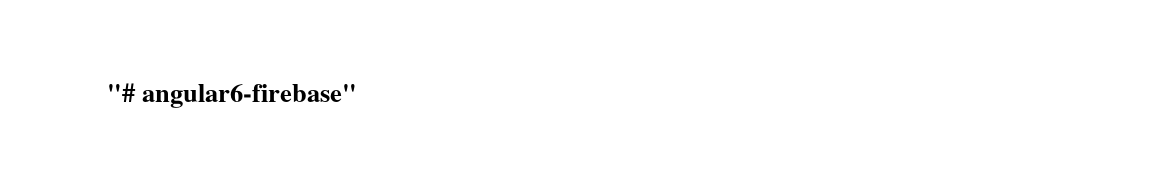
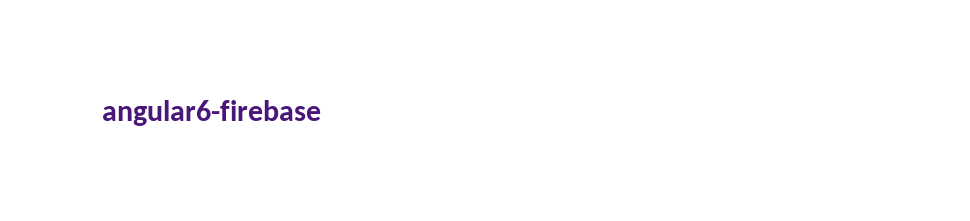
[107,83,358,108] "# angular6-firebase" -> [102,100,321,126] angular6-firebase

